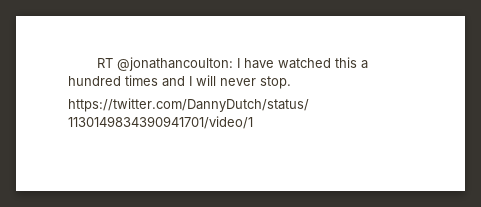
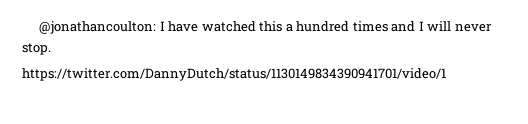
[96,58,113,68] RT -> (39, 27) none

